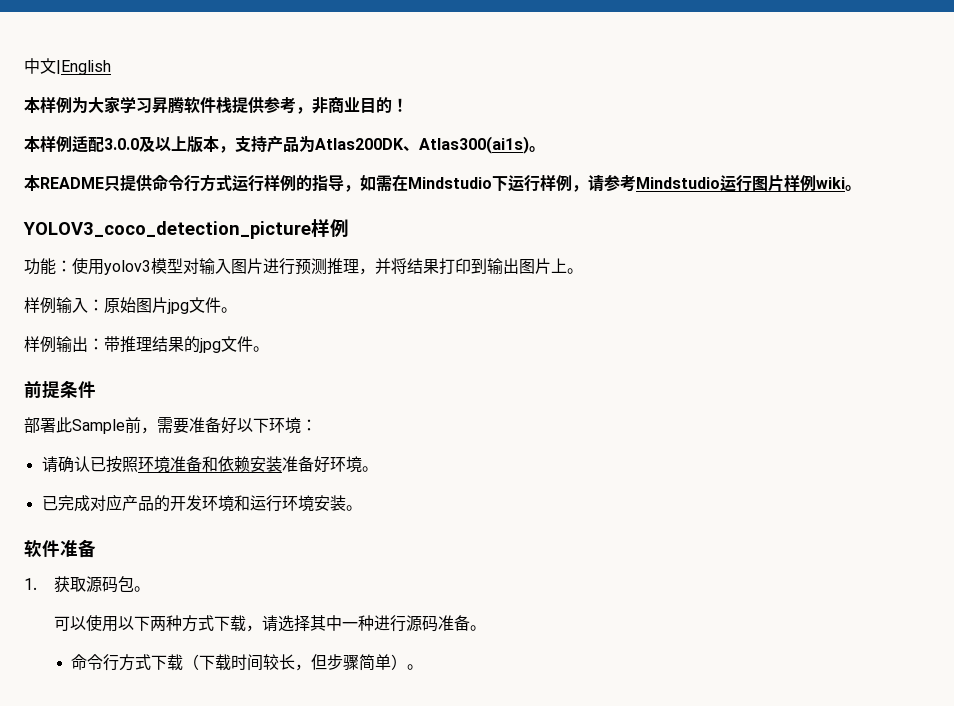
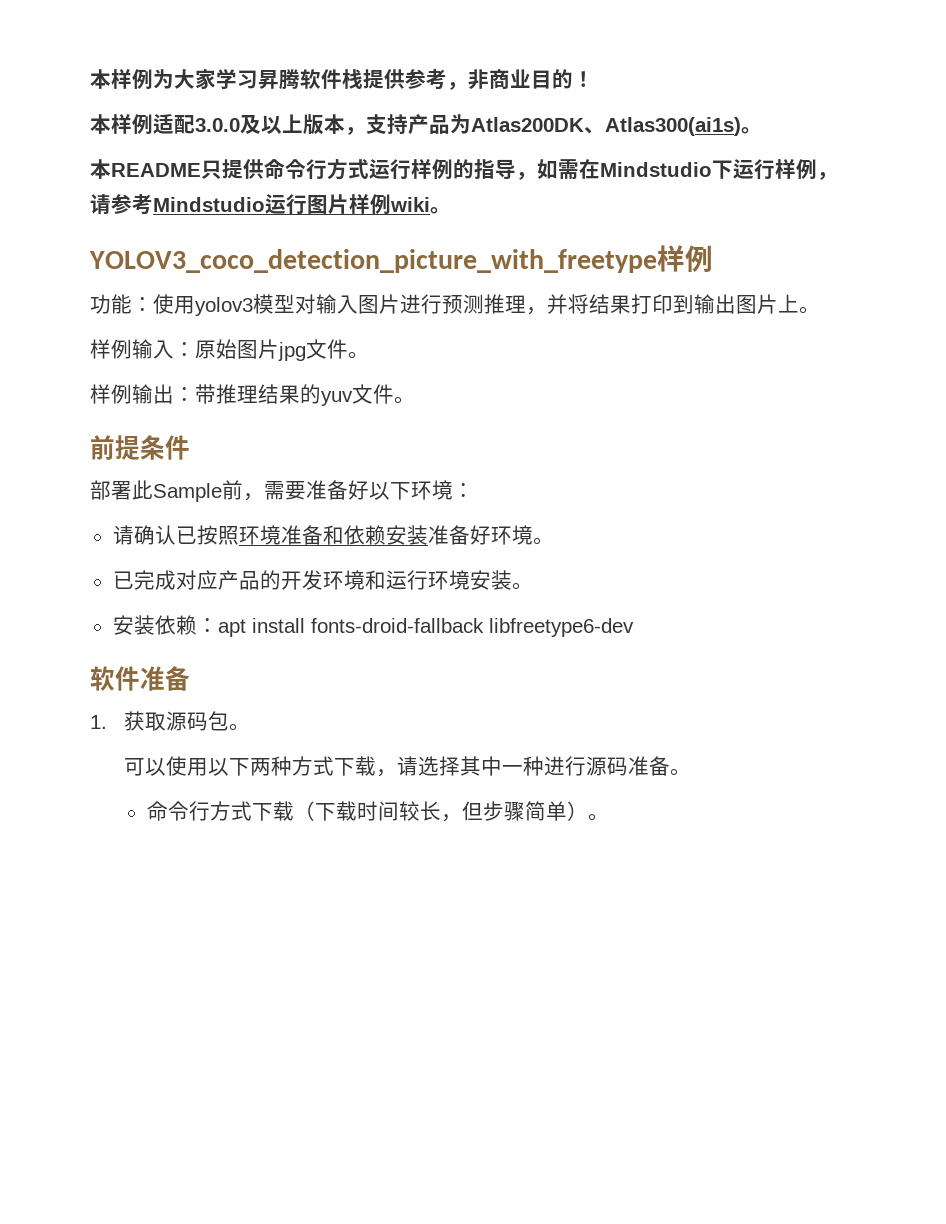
[24,58,111,75] 中文|English // -> (90, 79) none
[23,221,311,239] YOLOV3_coco_detection_picture -> [89,249,657,273] YOLOV3_coco_detection_picture_with_freetype
[199,338,221,353] jpg -> [321,391,353,406] yuv
(362, 508) none -> [112,615,634,637] // 安装依赖：apt install fonts-droid-fallback libfreetype6-dev

